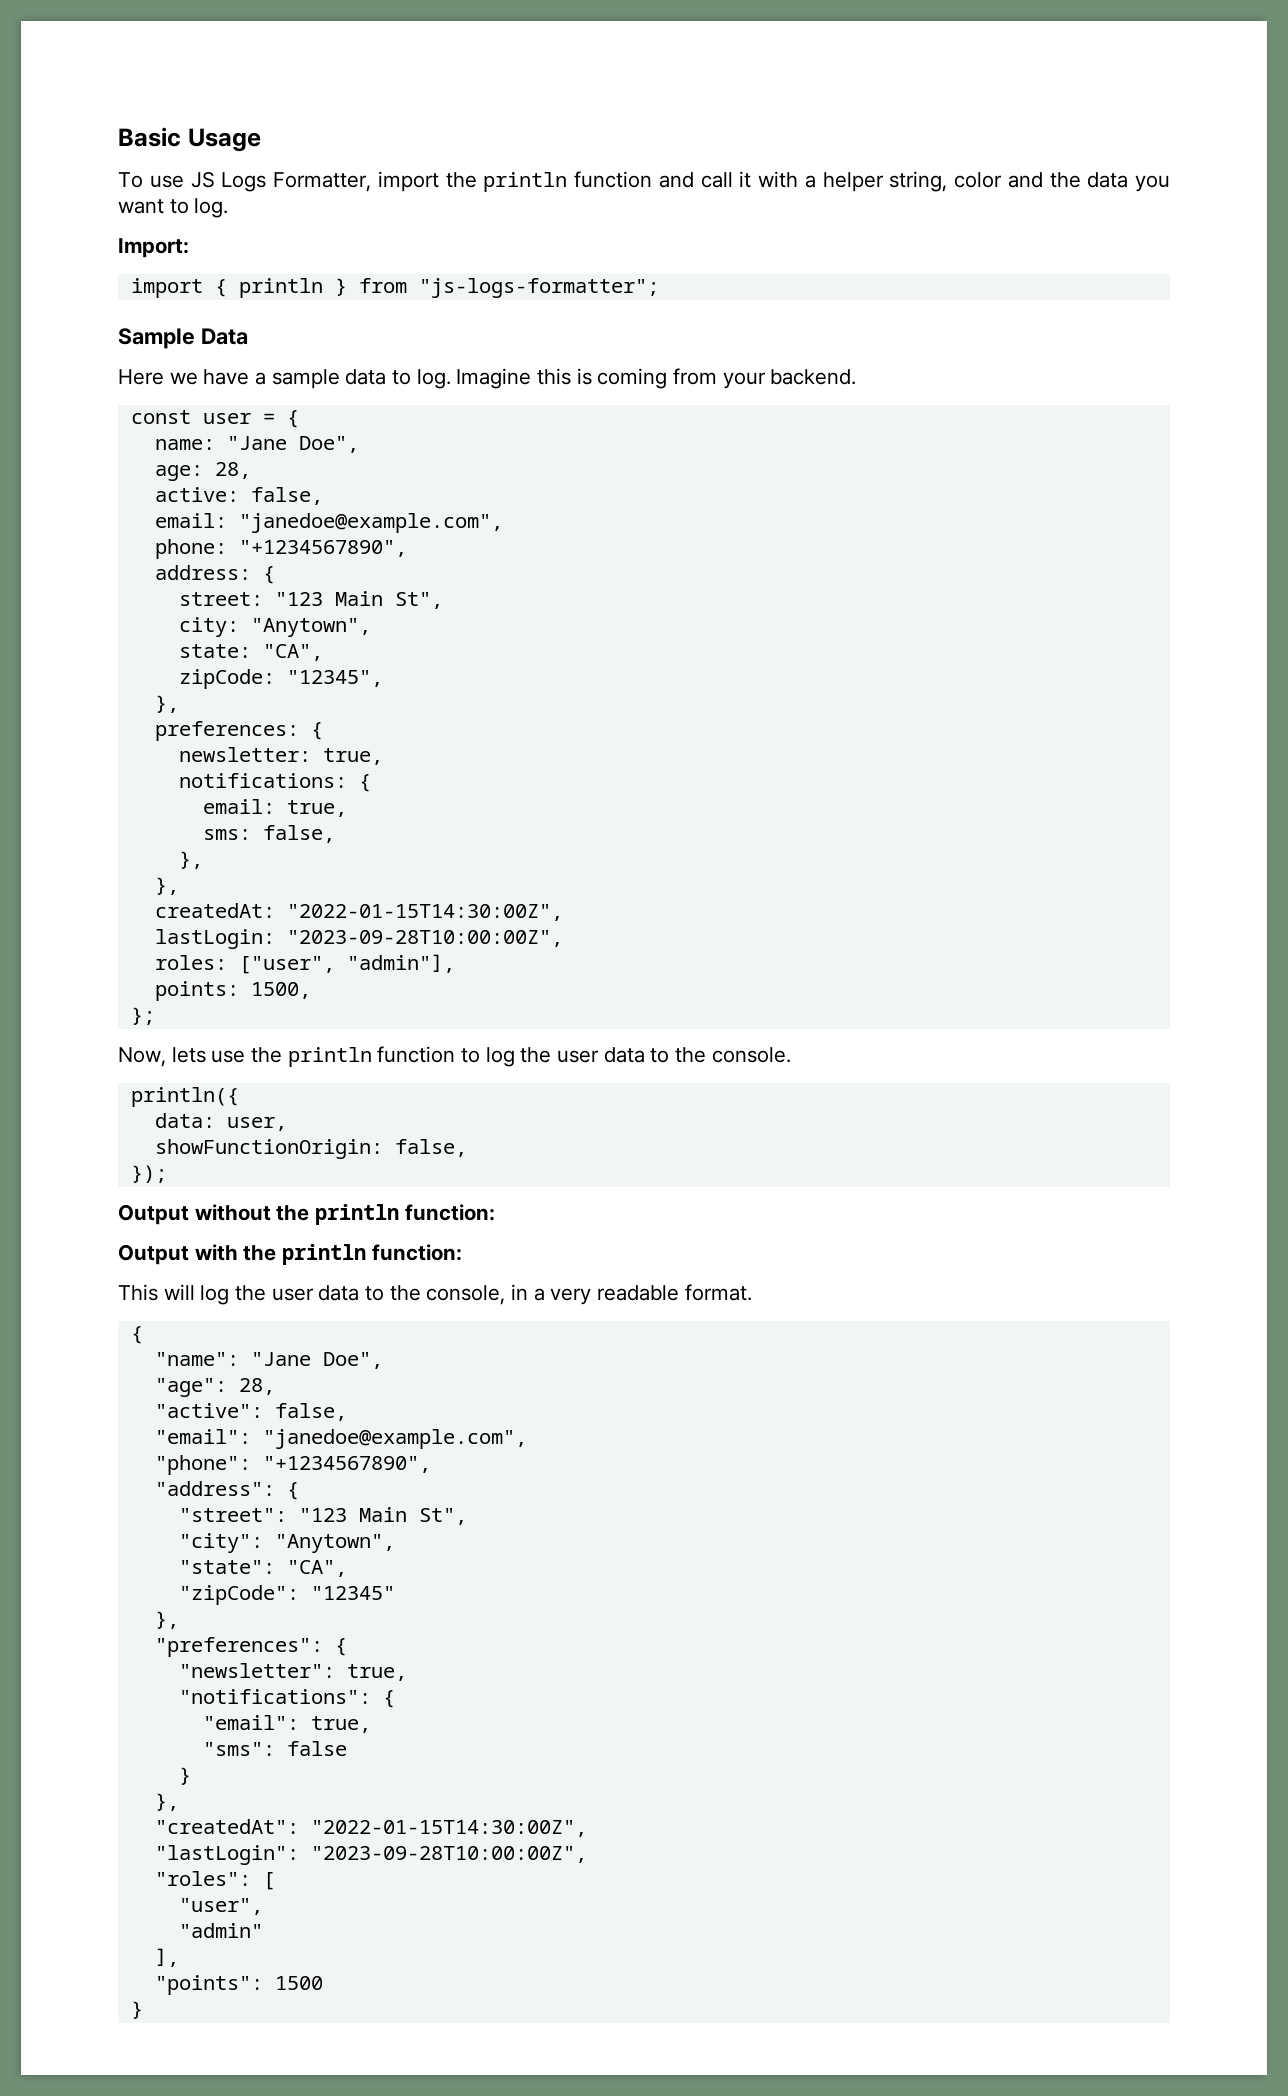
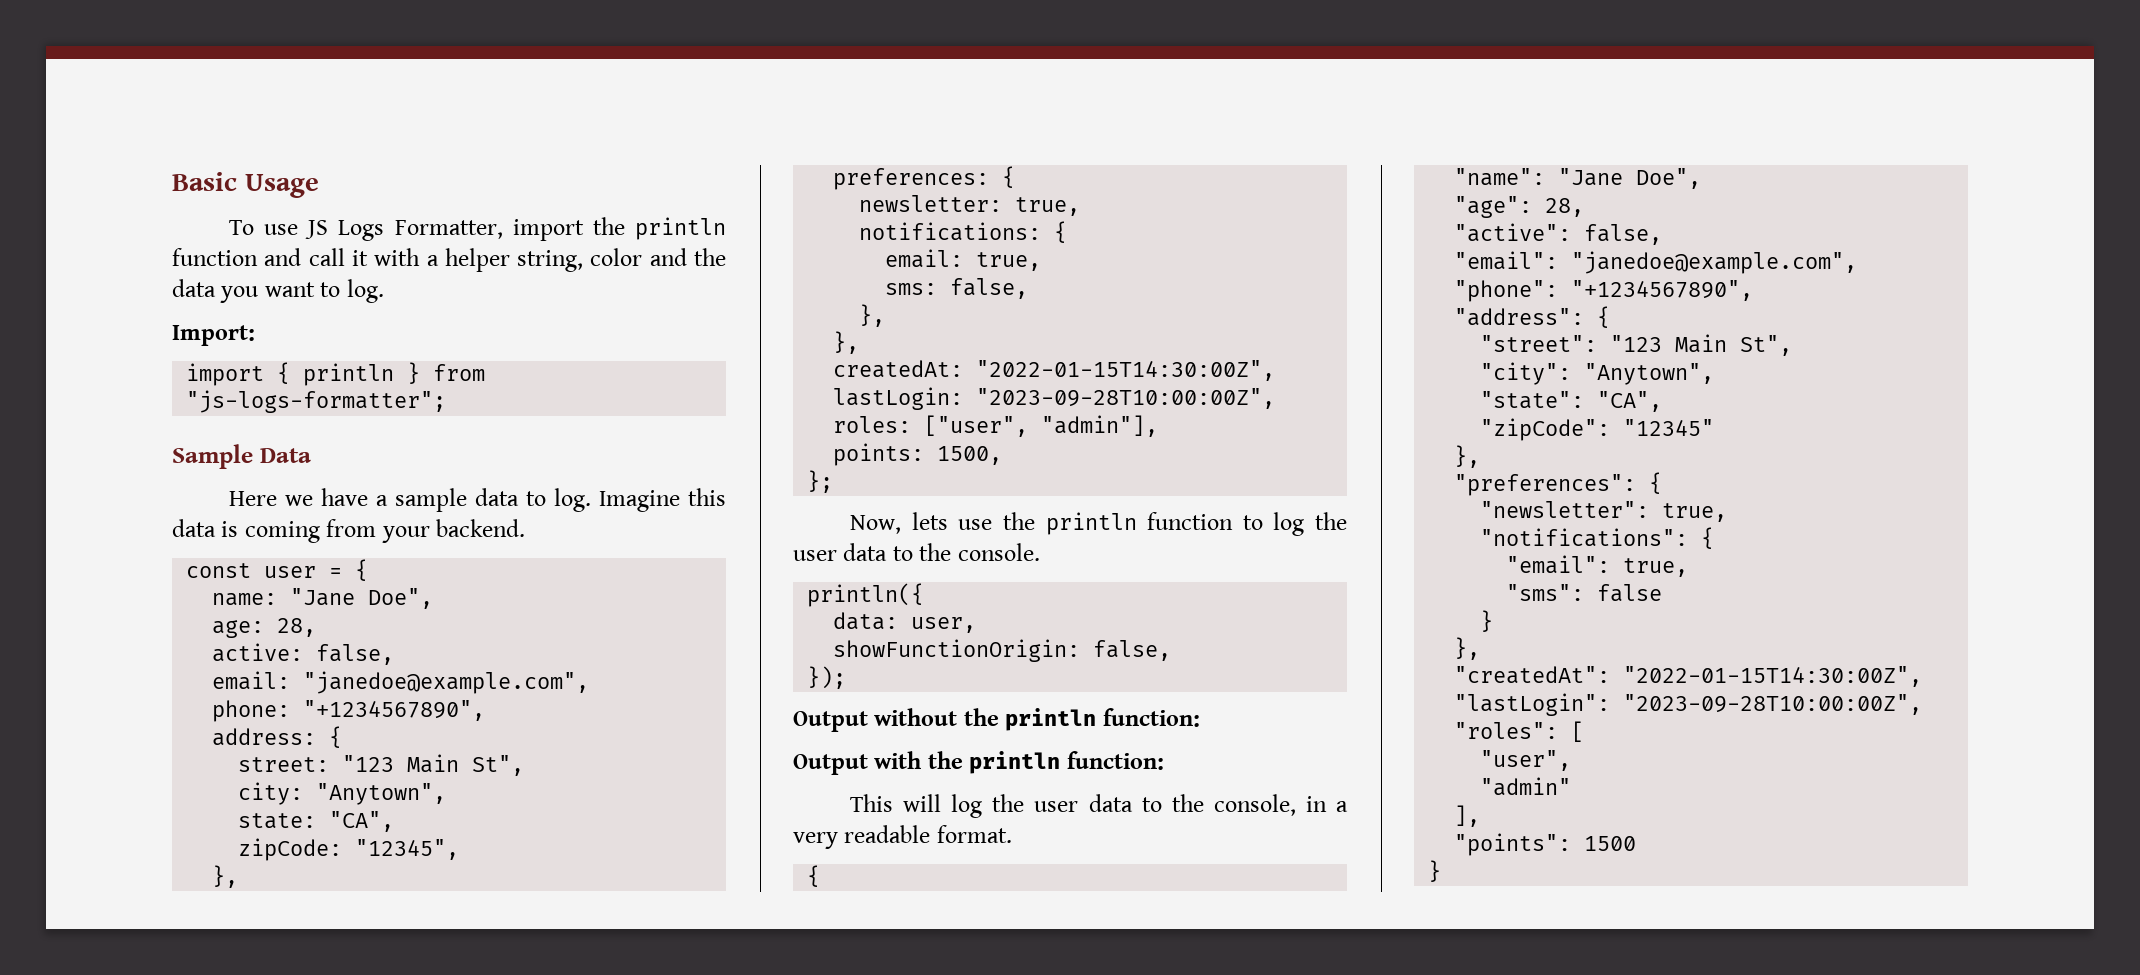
(572, 376) none -> [172,519,216,537] data

